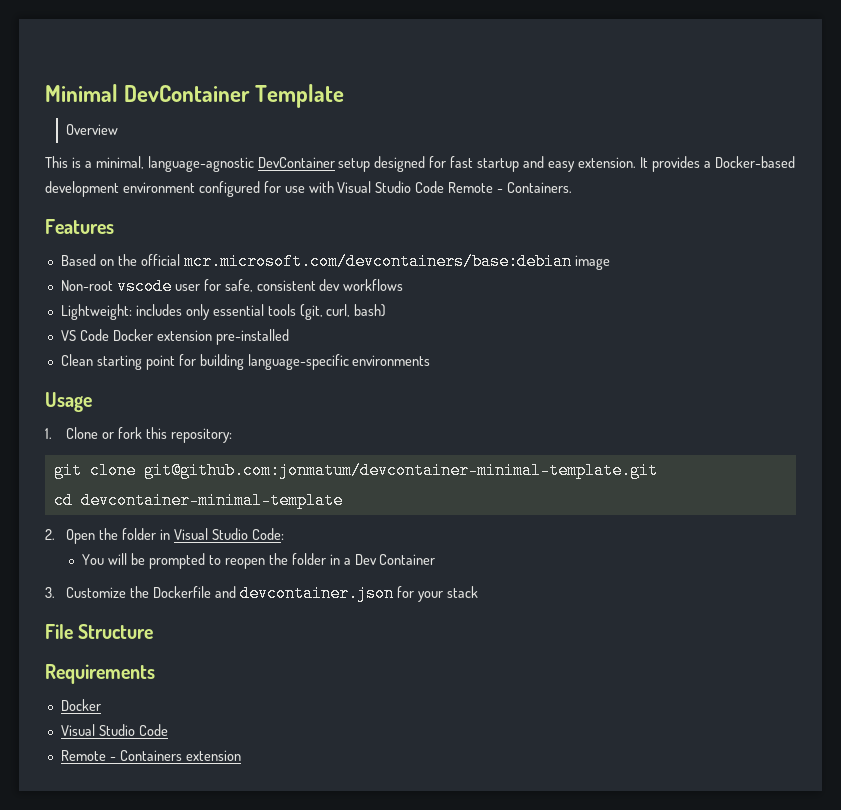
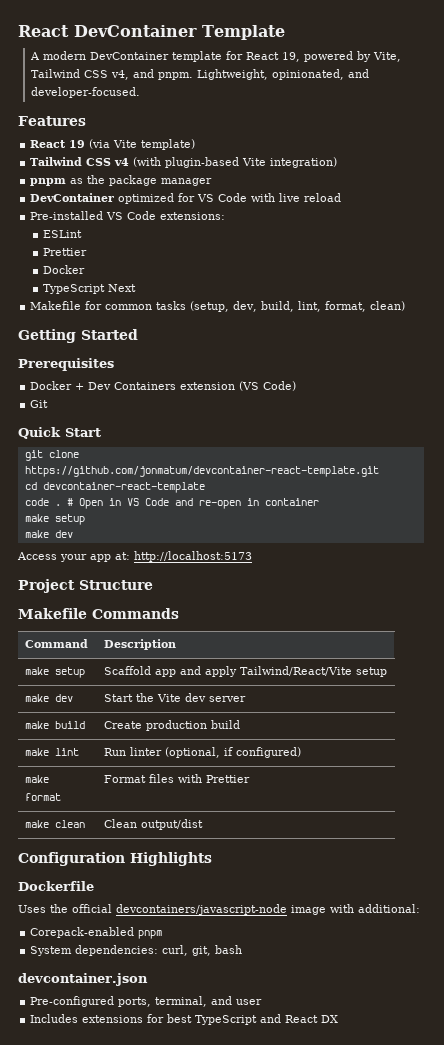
[45,84,118,102] Minimal -> [18,25,69,37] React
[66,124,119,135] [45,156,795,172] [45,181,573,197] [45,219,114,234] [60,253,610,270] [60,278,404,295] [60,304,387,320] [60,329,289,345] [60,354,431,370] [45,392,92,412] [45,427,233,443] Overview // This is a minimal, language-agnostic DevContainer setup designed for fast startup and easy extension. It provides a Docker-based development environment configured for use with Visual Studio Code Remote - Containers. // Features // Based on the official mcr.microsoft.com/devcontainers/base:debian image // Non-root vscode user for safe, consistent dev workflows // Lightweight: includes only essential tools (git, curl, bash) // VS Code Docker extension pre-installed // Clean starting point for building language-specific environments // Usage // 1. Clone or fork this repository: -> [29,51,401,62] [30,69,369,80] [30,87,140,98] [18,116,86,126] [30,139,196,150] [30,157,338,168] [30,175,213,186] [30,193,342,204] [30,211,226,220] [42,230,82,238] [42,248,87,256] [42,265,85,274] [42,284,136,294] [30,301,406,312] [18,329,138,343] [18,358,114,371] [30,381,297,391] [30,400,49,408] [18,427,101,439] A modern DevContainer template for React 19, powered by Vite, Tailwind CSS v4, and pnpm. Lightweight, opinionated, and developer-focused. // Features // React 19 (via Vite template) // Tailwind CSS v4 (with plugin-based Vite integration) // pnpm as the package manager // DevContainer optimized for VS Code with live reload // Pre-installed VS Code extensions: // ESLint // Prettier // Docker // TypeScript Next // Makefile for common tasks (setup, dev, build, lint, format, clean) // Getting Started // Prerequisites // Docker + Dev Containers extension (VS Code) // Git // Quick Start
[143,462,658,479] git@github.com:jonmatum/devcontainer-minimal-template.git -> [24,466,379,477] https://github.com/jonmatum/devcontainer-react-template.git
[80,492,343,509] [45,528,284,544] [82,553,436,569] [45,585,478,602] [45,624,154,639] [45,664,155,684] [60,699,101,711] [60,724,168,736] [60,750,241,761] devcontainer-minimal-template // 2. Open the folder in Visual Studio Code: // You will be prompted to reopen the folder in a Dev Container // 3. Customize the Dockerfile and devcontainer.json for your stack // File Structure // Requirements // Docker // Visual Studio Code // Remote - Containers extension -> [42,482,205,493] [24,498,319,509] [24,514,85,525] [24,530,73,538] [17,551,252,562] [18,579,153,593] [18,608,179,619] [25,639,89,648] [104,639,177,650] [25,667,86,678] [104,666,388,677] [25,694,74,702] [104,693,247,702] [25,721,86,729] [104,720,241,731] [25,748,80,756] [104,747,302,758] [25,775,50,783] [25,793,62,801] [104,774,251,783] [25,820,86,828] [104,819,204,830] [18,852,212,866] [18,881,94,891] [18,904,420,915] [30,927,163,939] [30,945,243,956] [18,973,148,986] [30,996,263,1007] [30,1014,339,1025] devcontainer-react-template // code . # Open in VS Code and re-open in container // make setup // make dev // Access your app at: http://localhost:5173 // Project Structure // Makefile Commands // Command | Description // make setup | Scaffold app and apply Tailwind/React/Vite setup // make dev | Start the Vite dev server // make build | Create production build // make lint | Run linter (optional, if configured) // make format | Format files with Prettier // make clean | Clean output/dist // Configuration Highlights // Dockerfile // Uses the official devcontainers/javascript-node image with additional: // Corepack-enabled pnpm // System dependencies: curl, git, bash // devcontainer.json // Pre-configured ports, terminal, and user // Includes extensions for best TypeScript and React DX

